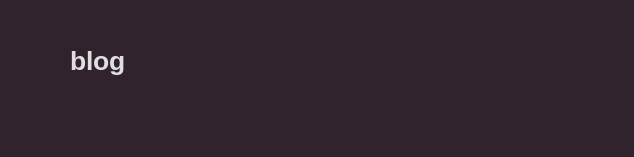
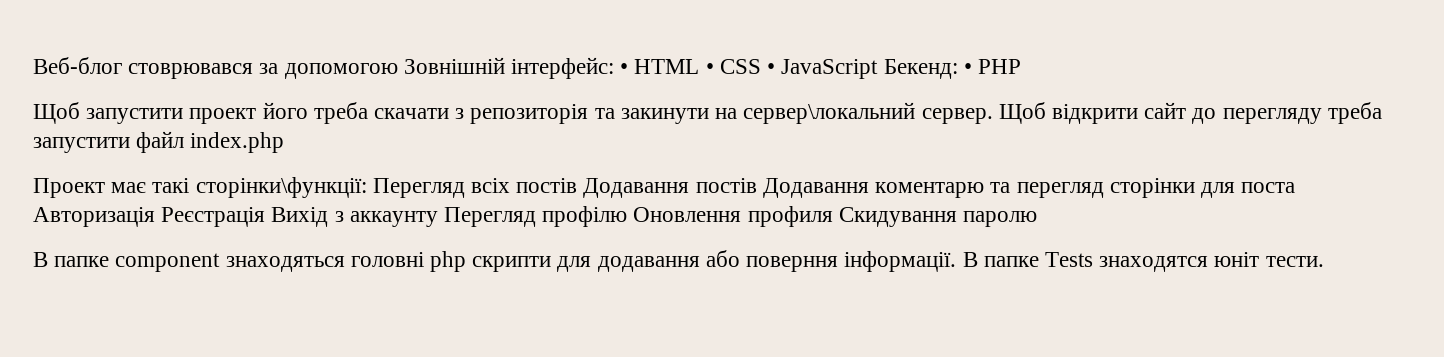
[70,51,125,75] blog -> [33,57,1021,79] [33,102,1382,124] [33,131,285,153] [33,177,1296,198] [33,206,1038,227] [33,250,1324,272] Веб-блог стоврювався за допомогою Зовнішній інтерфейс: • HTML • CSS • JavaScript Бекенд: • PHP // Щоб запустити проект його треба скачати з репозиторія та закинути на сервер\локальний сервер. Щоб відкрити сайт до перегляду треба запустити файл index.php // Проект має такі сторінки\функції: Перегляд всіх постів Додавання постів Додавання коментарю та перегляд сторінки для поста Авторизація Реєстрація Вихід з аккаунту Перегляд профілю Оновлення профиля Скидування паролю // В папке component знаходяться головні php скрипти для додавання або поверння інформації. В папке Tests знаходятся юніт тести.

